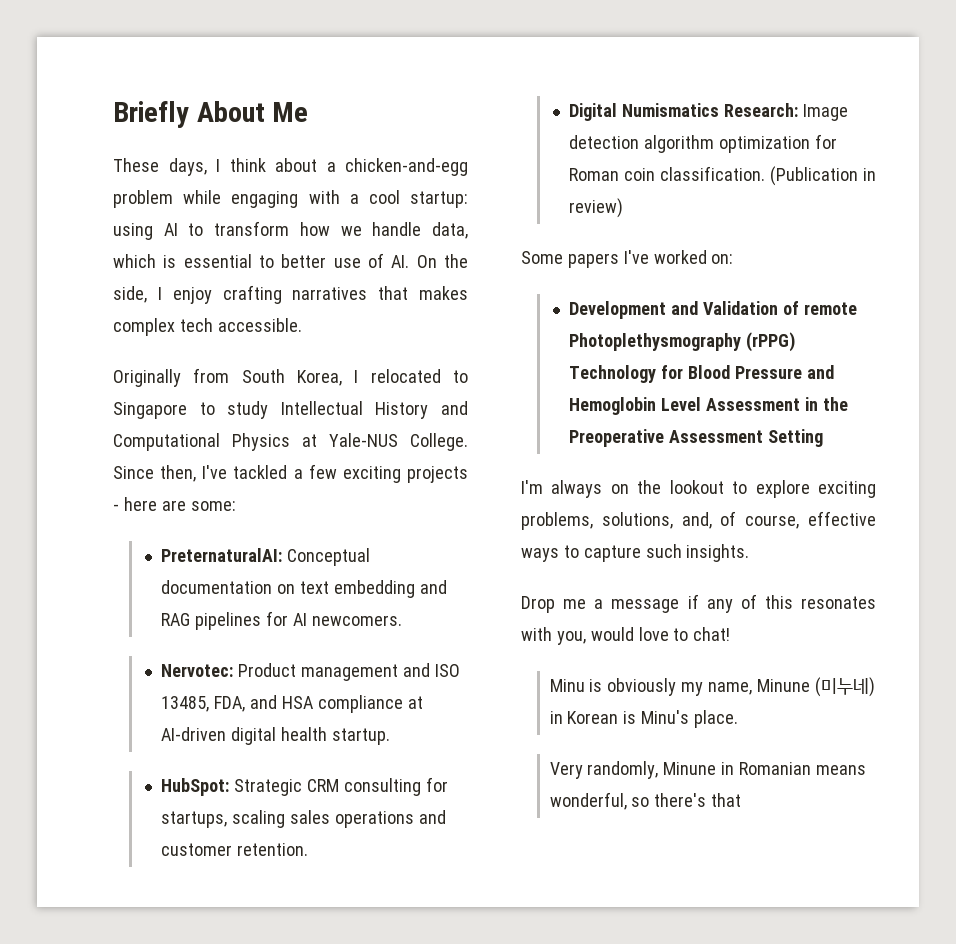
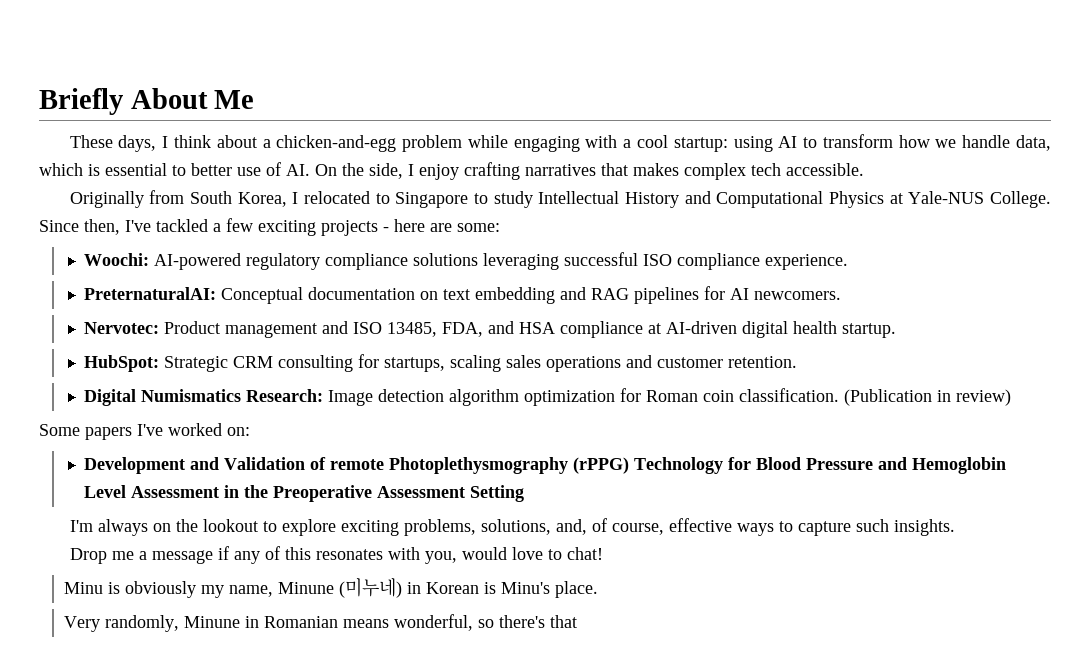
(236, 506) none -> [83,252,848,270] // Woochi: AI-powered regulatory compliance solutions leveraging successful ISO compliance experience.

